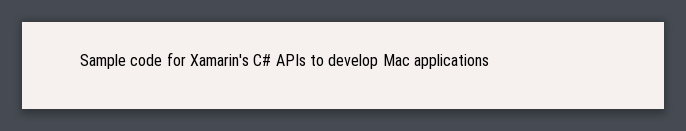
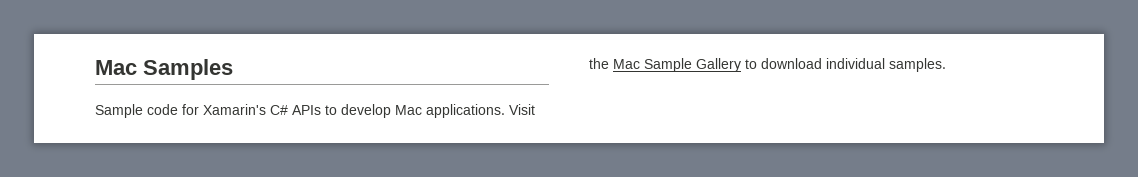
(80, 61) none -> [95,59,233,80] Mac Samples //
[413,54,489,69] applications -> [426,104,535,118] [589,58,946,72] applications. Visit the Mac Sample Gallery to download individual samples.

